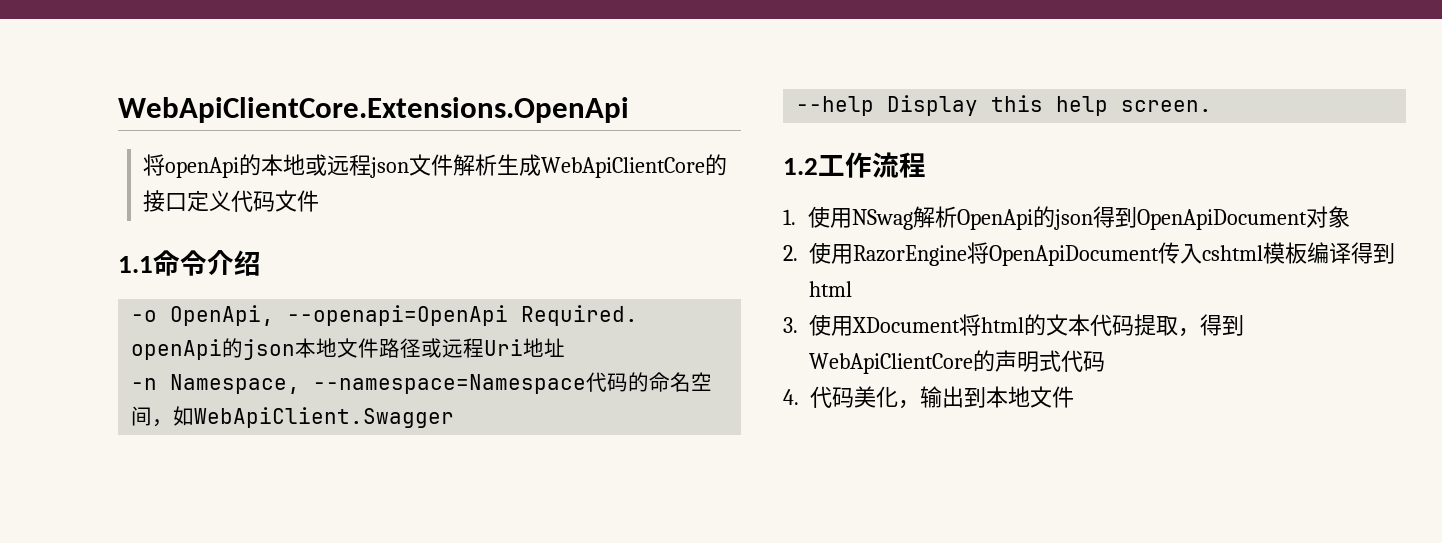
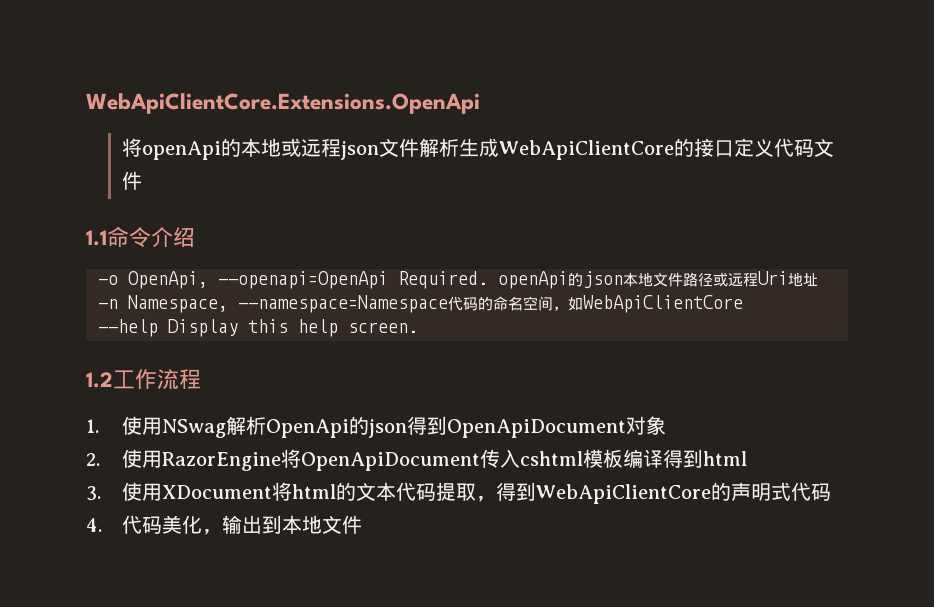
[194,407,455,428] WebApiClient.Swagger -> [583,295,743,313] WebApiClientCore

